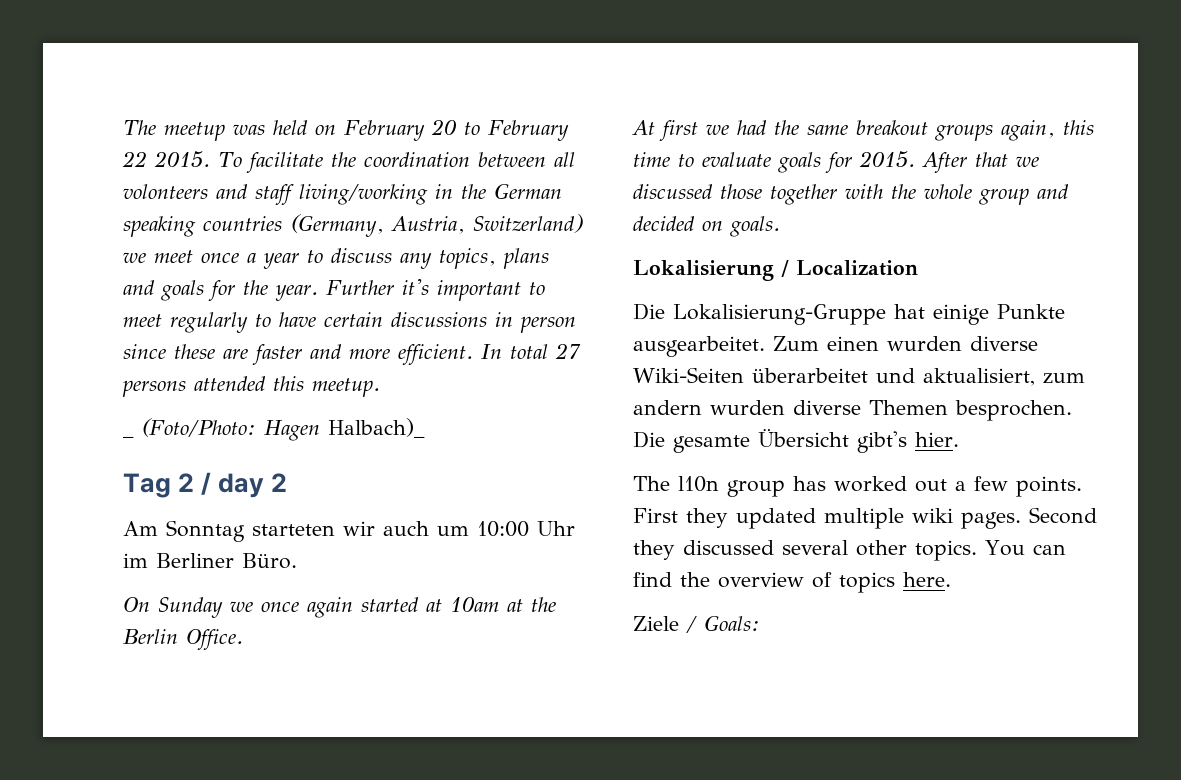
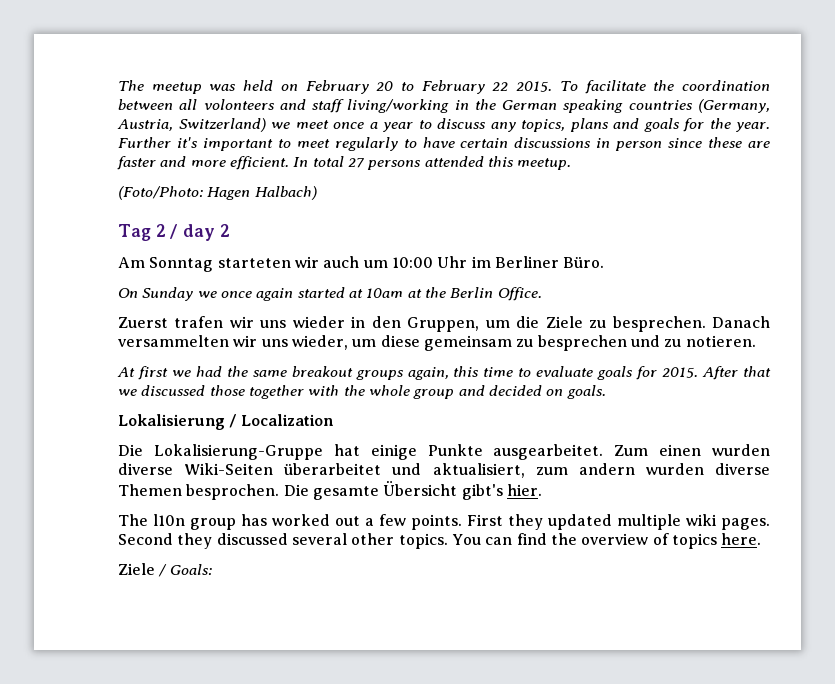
[123,435,134,438] _ -> (572, 164) none
[328,418,425,438] Halbach)_ -> [254,186,317,200] Halbach)
(243, 639) none -> [118,316,770,332] [118,335,756,351] // Zuerst trafen wir uns wieder in den Gruppen, um die Ziele zu besprechen. Danach versammelten wir uns wieder, um diese gemeinsam zu besprechen und zu notieren.

